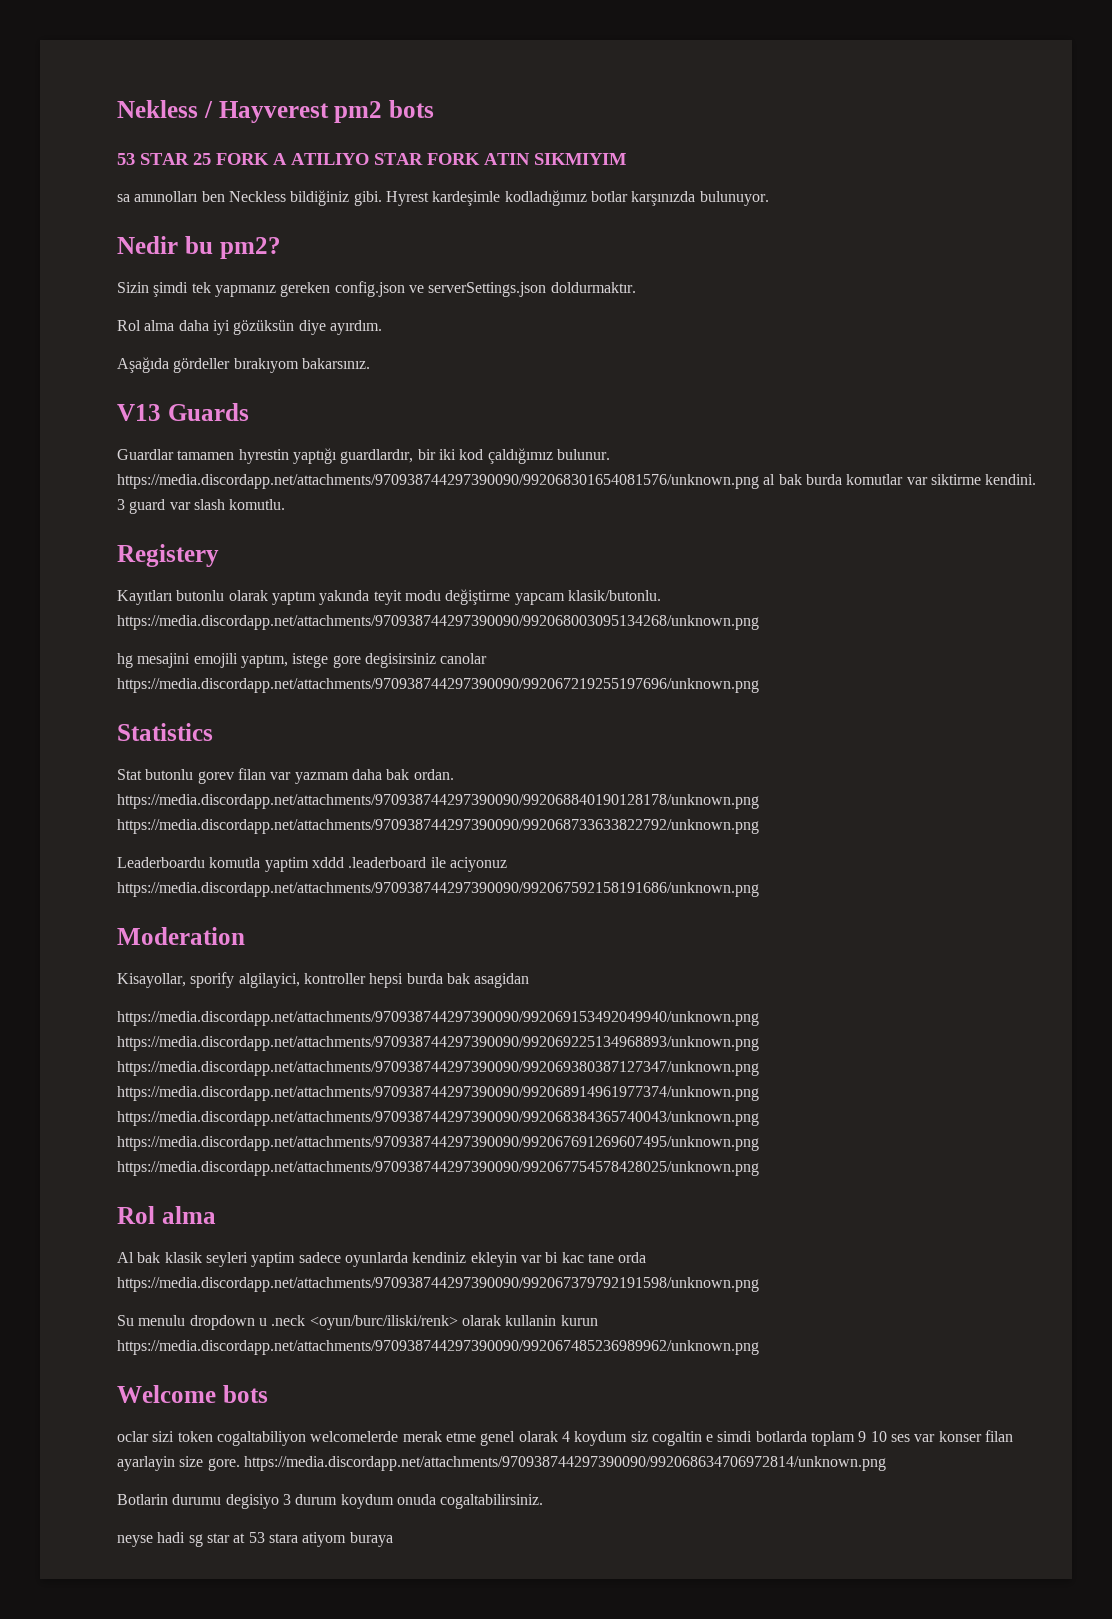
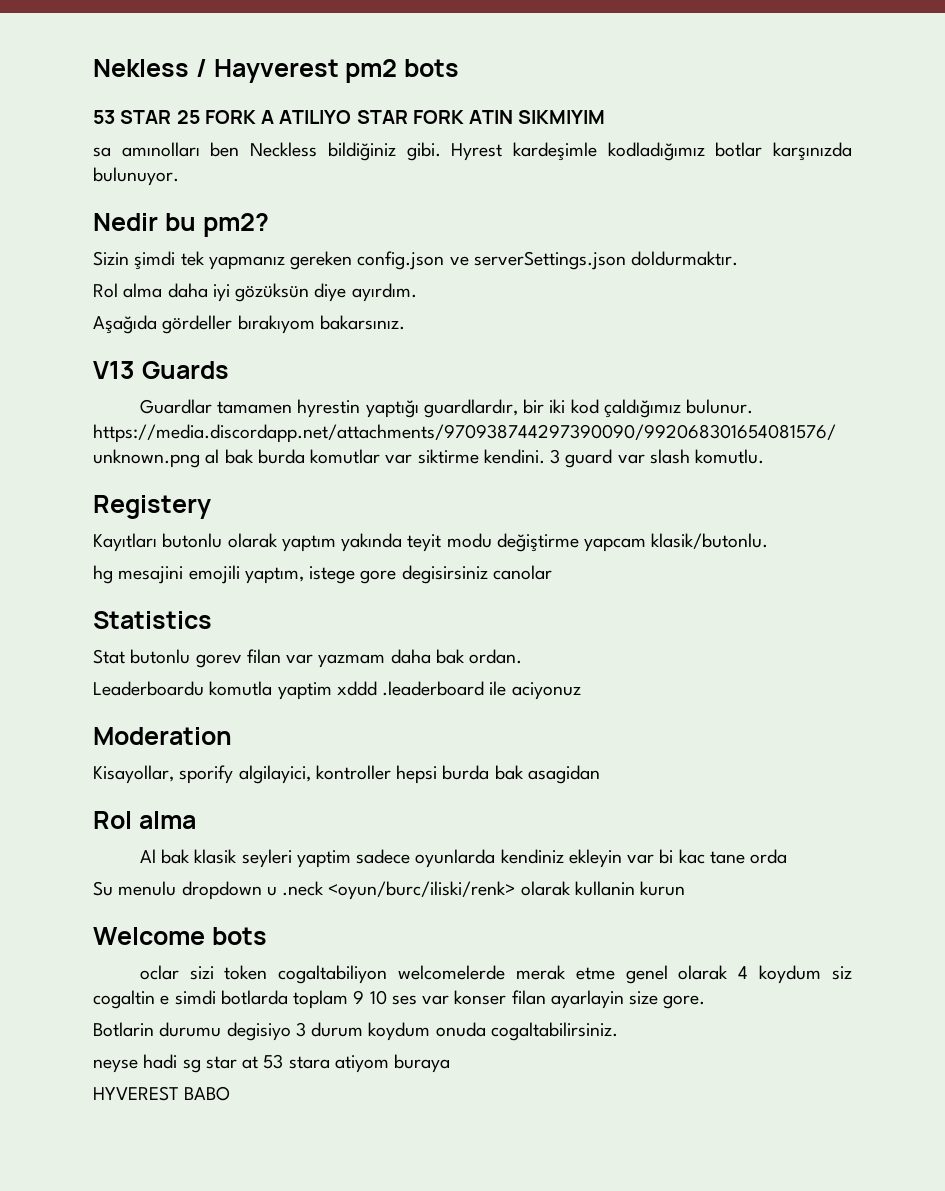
[117,615,759,630] https://media.discordapp.net/attachments/970938744297390090/992068003095134268/unknown.png -> (769, 541) none
[117,678,759,693] https://media.discordapp.net/attachments/970938744297390090/992067219255197696/unknown.png -> (552, 572) none
[117,794,759,809] [117,819,759,834] https://media.discordapp.net/attachments/970938744297390090/992068840190128178/unknown.png https://media.discordapp.net/attachments/970938744297390090/992068733633822792/unknown.png -> (523, 656) none
[117,882,759,897] https://media.discordapp.net/attachments/970938744297390090/992067592158191686/unknown.png -> (581, 691) none
[117,1011,759,1026] [117,1036,759,1051] [117,1061,759,1076] [117,1086,759,1101] [117,1111,759,1126] [117,1136,759,1151] [117,1161,759,1176] // https://media.discordapp.net/attachments/970938744297390090/992069153492049940/unknown.png https://media.discordapp.net/attachments/970938744297390090/992069225134968893/unknown.png https://media.discordapp.net/attachments/970938744297390090/992069380387127347/unknown.png https://media.discordapp.net/attachments/970938744297390090/992068914961977374/unknown.png https://media.discordapp.net/attachments/970938744297390090/992068384365740043/unknown.png https://media.discordapp.net/attachments/970938744297390090/992067691269607495/unknown.png https://media.discordapp.net/attachments/970938744297390090/992067754578428025/unknown.png -> (600, 774) none
[117,1277,759,1292] https://media.discordapp.net/attachments/970938744297390090/992067379792191598/unknown.png -> (788, 856) none
[117,1340,759,1355] https://media.discordapp.net/attachments/970938744297390090/992067485236989962/unknown.png -> (686, 888) none
[243,1456,886,1471] https://media.discordapp.net/attachments/970938744297390090/992068634706972814/unknown.png -> (706, 1002) none
(393, 1539) none -> [93,1086,231,1101] // HYVEREST BABO

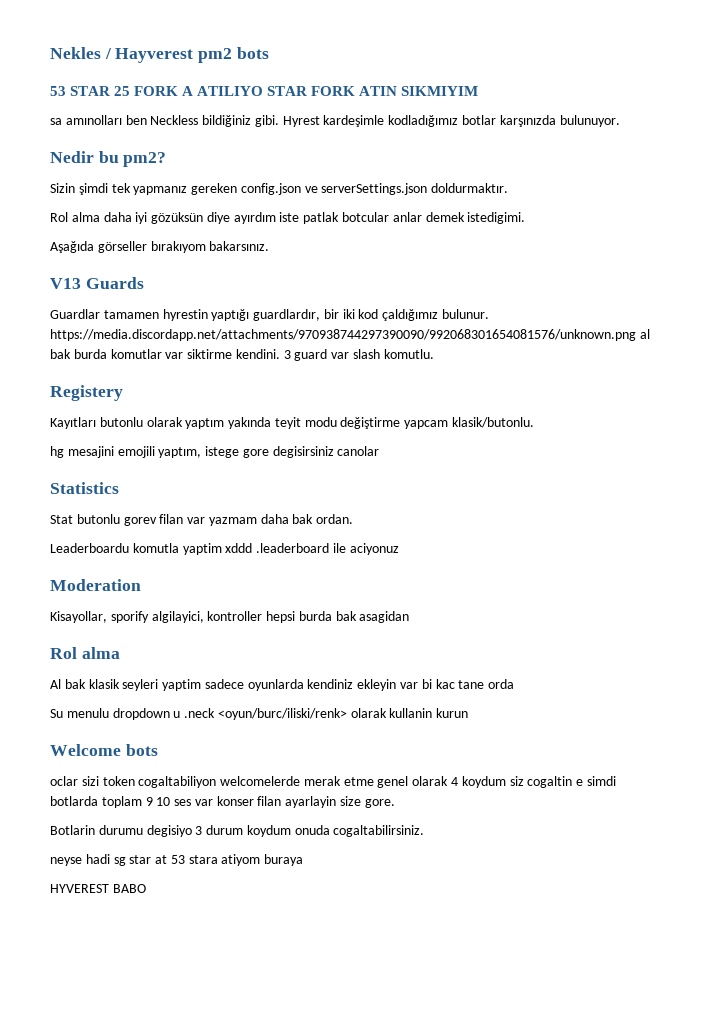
[93,59,189,77] Nekless -> [50,47,101,59] Nekles
[351,283,417,302] ayırdım. -> [233,212,526,224] ayırdım iste patlak botcular anlar demek istedigimi.
[162,315,233,334] gördeller -> [97,241,147,253] görseller

